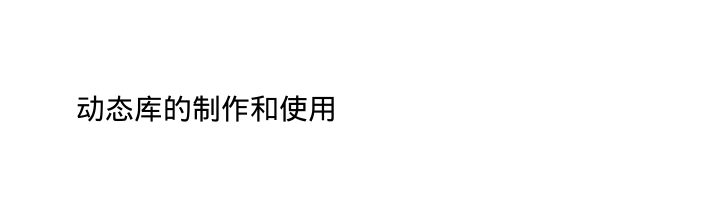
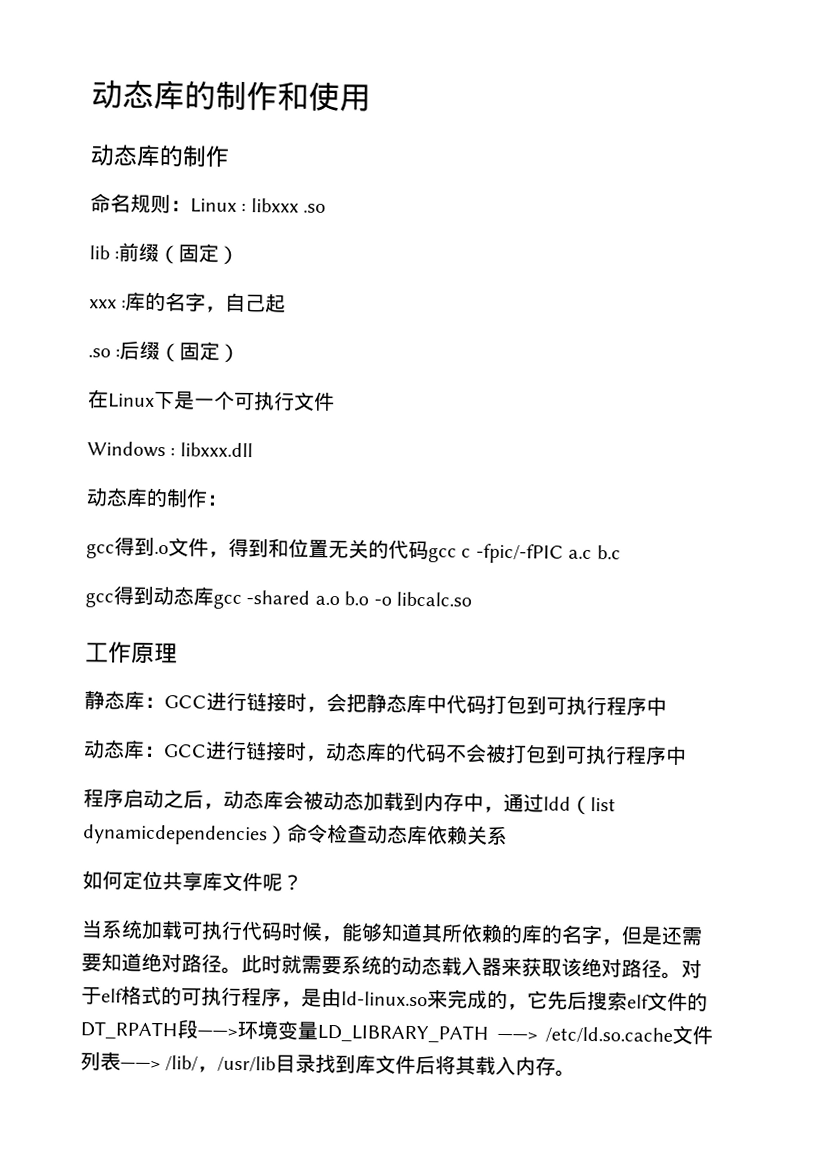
(337, 109) none -> [90,144,230,168] [90,193,327,214] [89,242,240,265] [89,291,287,313] [88,340,241,363] [88,389,335,412] [87,441,253,458] [86,487,228,508] [86,536,621,564] [85,585,472,609] [85,641,178,664] [84,690,667,716] [83,739,687,766] [83,788,616,816] [83,823,508,846] [82,870,303,892] [81,919,703,946] [81,952,702,980] [81,985,708,1012] [80,1019,713,1045] [80,1051,577,1077] // 动态库的制作 // 命名规则：Linux : libxxx .so // lib :前缀（固定） // xxx :库的名字，自己起 // .so :后缀（固定） // 在Linux下是一个可执行文件 // Windows : libxxx.dll // 动态库的制作： // gcc得到.o文件，得到和位置无关的代码gcc c -fpic/-fPIC a.c b.c // gcc得到动态库gcc -shared a.o b.o -o libcalc.so // 工作原理 // 静态库：GCC进行链接时，会把静态库中代码打包到可执行程序中 // 动态库：GCC进行链接时，动态库的代码不会被打包到可执行程序中 // 程序启动之后，动态库会被动态加载到内存中，通过ldd（list dynamicdependencies）命令检查动态库依赖关系 // 如何定位共享库文件呢？ // 当系统加载可执行代码时候，能够知道其所依赖的库的名字，但是还需要知道绝对路径。此时就需要系统的动态载入器来获取该绝对路径。对于elf格式的可执行程序，是由ld-linux.so来完成的，它先后搜索elf文件的DT_RPATH段——>环境变量LD_LIBRARY_PATH ——> /etc/ld.so.cache文件列表——> /lib/，/usr/lib目录找到库文件后将其载入内存。

